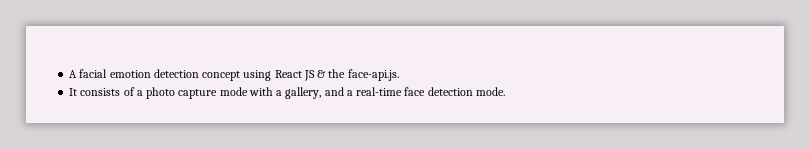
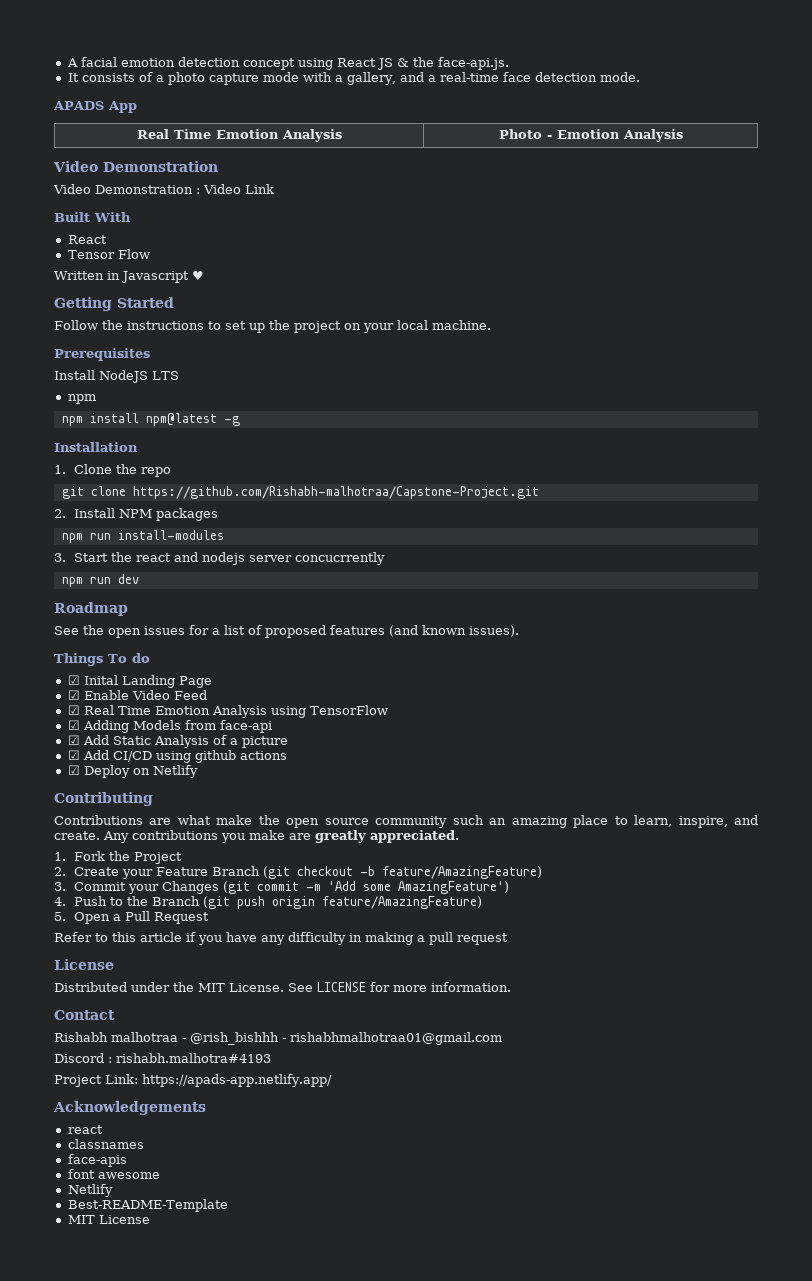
(505, 91) none -> [53,101,137,113] [136,129,342,142] [498,129,683,142] [53,161,218,172] [53,184,274,194] [54,212,131,222] [67,235,107,244] [67,249,150,259] [54,271,204,283] [54,297,174,311] [54,320,491,333] [54,348,150,361] [54,370,179,383] [67,394,96,404] [61,413,240,426] [54,442,138,452] [54,464,172,477] [61,486,539,499] [54,508,219,521] [61,530,224,543] [54,552,386,565] [61,574,139,587] [54,602,128,616] [54,625,519,638] [54,653,150,666] [67,675,212,688] [67,690,207,700] [67,705,388,718] [67,720,272,733] [67,735,288,748] [67,750,287,763] [67,765,198,778] [54,792,153,806] [54,815,758,828] [54,830,459,843] [54,851,183,864] [54,866,543,879] [54,881,510,894] [54,896,483,909] [54,911,210,924] [54,932,508,945] [54,959,114,970] [54,982,511,992] [54,1010,115,1020] [54,1032,502,1045] [54,1053,271,1063] [54,1074,332,1087] [53,1101,206,1115] [67,1125,103,1134] [67,1139,144,1149] [67,1154,127,1167] [67,1169,160,1179] [67,1184,113,1197] [67,1199,228,1212] [67,1215,150,1224] // APADS App // Real Time Emotion Analysis | Photo - Emotion Analysis // Video Demonstration // Video Demonstration : Video Link // Built With // React // Tensor Flow // Written in Javascript ♥ // Getting Started // Follow the instructions to set up the project on your local machine. // Prerequisites // Install NodeJS LTS // npm // npm install npm@latest -g // Installation // 1. Clone the repo // git clone https://github.com/Rishabh-malhotraa/Capstone-Project.git // 2. Install NPM packages // npm run install-modules // 3. Start the react and nodejs server concucrrently // npm run dev // Roadmap // See the open issues for a list of proposed features (and known issues). // Things To do // ☑ Inital Landing Page // ☑ Enable Video Feed // ☑ Real Time Emotion Analysis using TensorFlow // ☑ Adding Models from face-api // ☑ Add Static Analysis of a picture // ☑ Add CI/CD using github actions // ☑ Deploy on Netlify // Contributing // Contributions are what make the open source community such an amazing place to learn, inspire, and create. Any contributions you make are greatly appreciated. // 1. Fork the Project // 2. Create your Feature Branch (git checkout -b feature/AmazingFeature) // 3. Commit your Changes (git commit -m 'Add some AmazingFeature') // 4. Push to the Branch (git push origin feature/AmazingFeature) // 5. Open a Pull Request // Refer to this article if you have any difficulty in making a pull request // License // Distributed under the MIT License. See LICENSE for more information. // Contact // Rishabh malhotraa - @rish_bishhh - rishabhmalhotraa01@gmail.com // Discord : rishabh.malhotra#4193 // Project Link: https://apads-app.netlify.app/ // Acknowledgements // react // classnames // face-apis // font awesome // Netlify // Best-README-Template // MIT License

